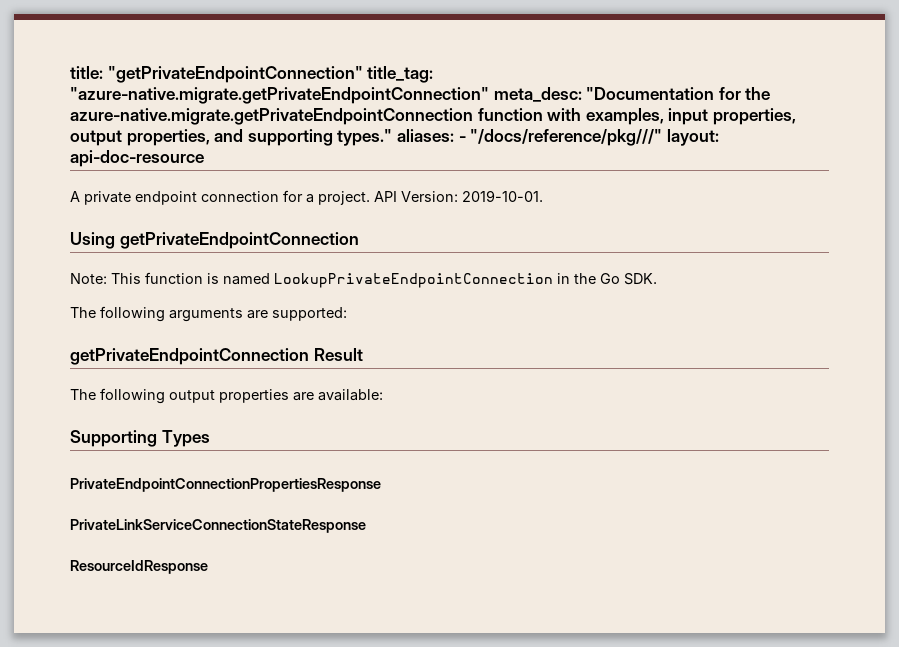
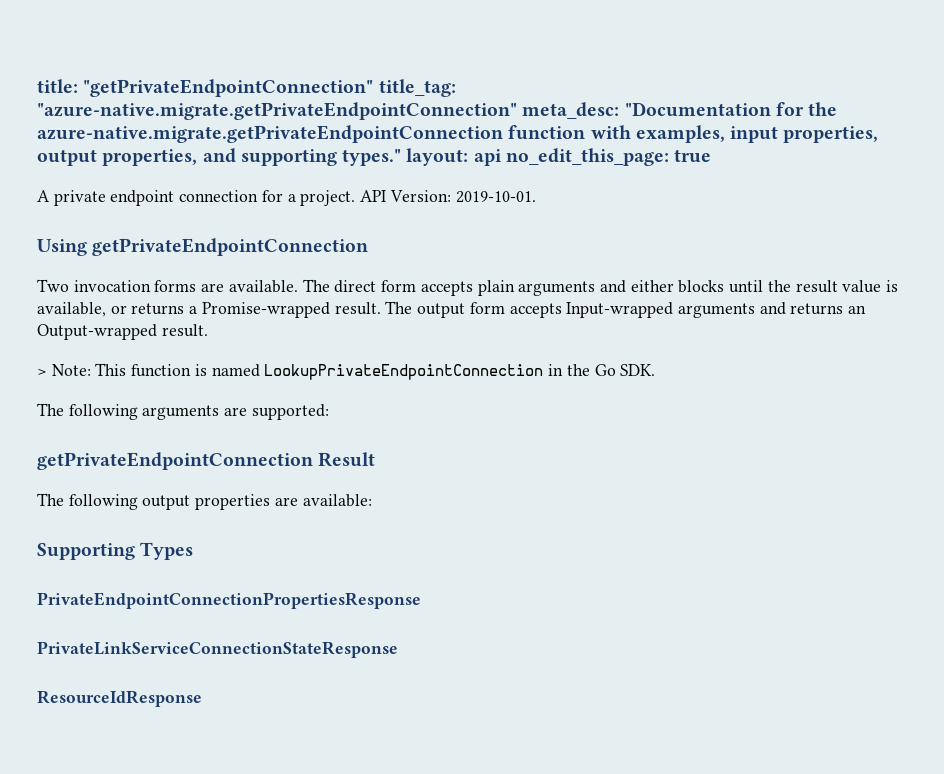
[396,129,719,146] [70,150,204,167] aliases: - "/docs/reference/pkg///" layout: api-doc-resource -> [406,148,712,166] layout: api no_edit_this_page: true
(359, 240) none -> [37,279,899,296] [37,301,867,318] [37,324,208,340] [37,369,47,376] Two invocation forms are available. The direct form accepts plain arguments and either blocks until the result value is available, or returns a Promise-wrapped result. The output form accepts Input-wrapped arguments and returns an Output-wrapped result. // >

